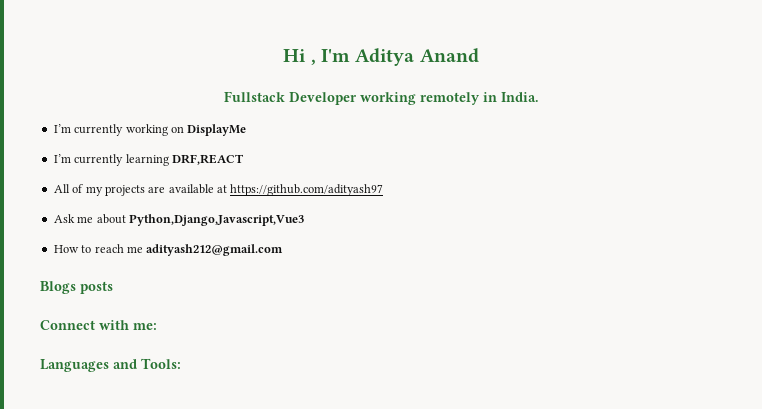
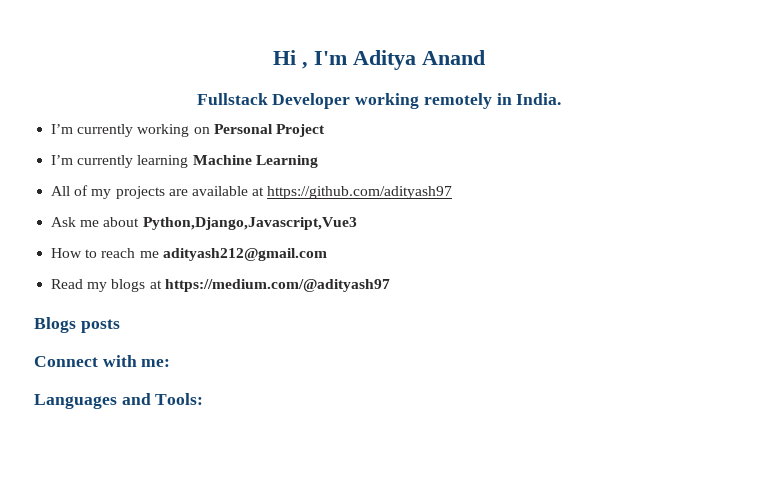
[187,124,247,136] DisplayMe -> [213,124,325,137] Personal Project
[171,154,244,165] DRF,REACT -> [192,155,318,168] Machine Learning
(284, 250) none -> [51,279,390,292] // Read my blogs at https://medium.com/@adityash97

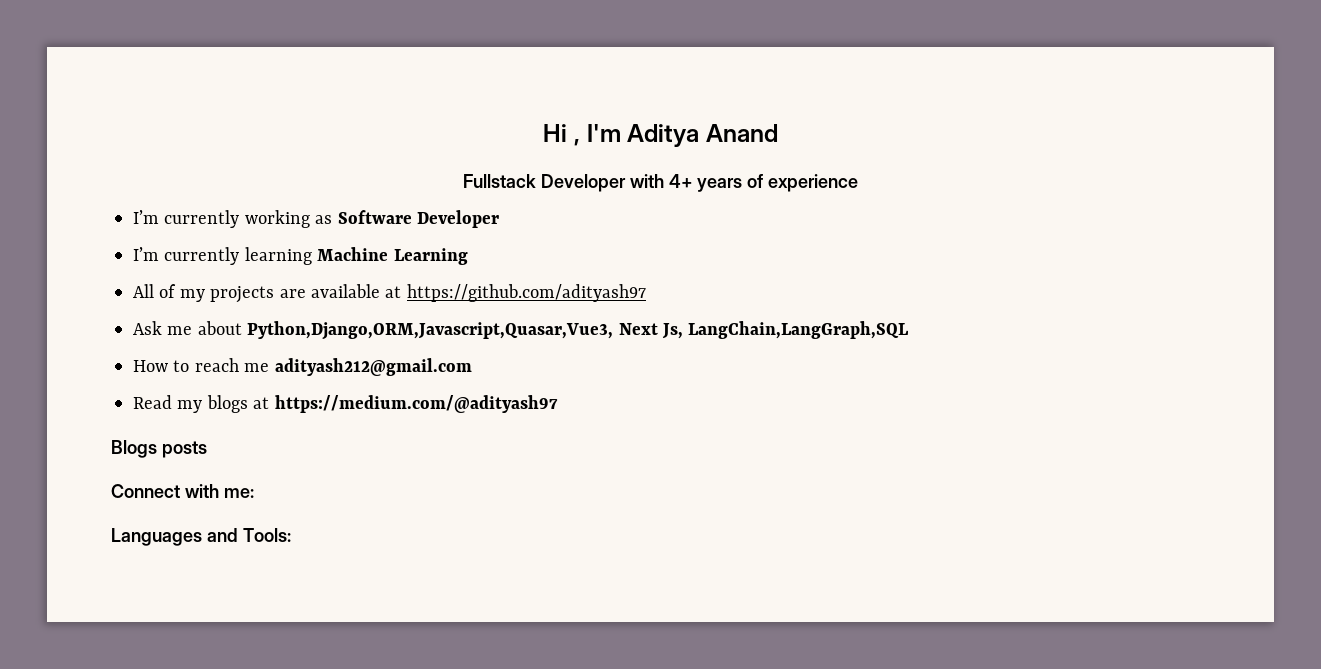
[355,93,562,109] working remotely in India. -> [629,174,859,192] with 4+ years of experience
[193,124,325,137] on Personal Project -> [315,210,499,228] as Software Developer
[142,217,357,230] Python,Django,Javascript,Vue3 -> [247,321,909,340] Python,Django,ORM,Javascript,Quasar,Vue3, Next Js, LangChain,LangGraph,SQL

